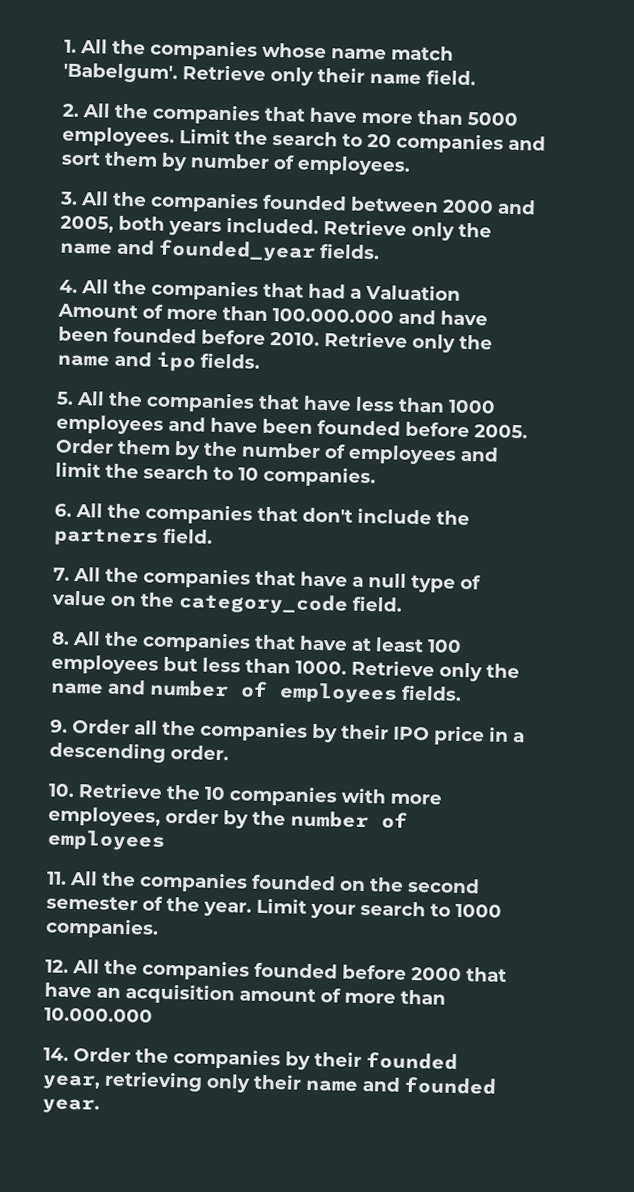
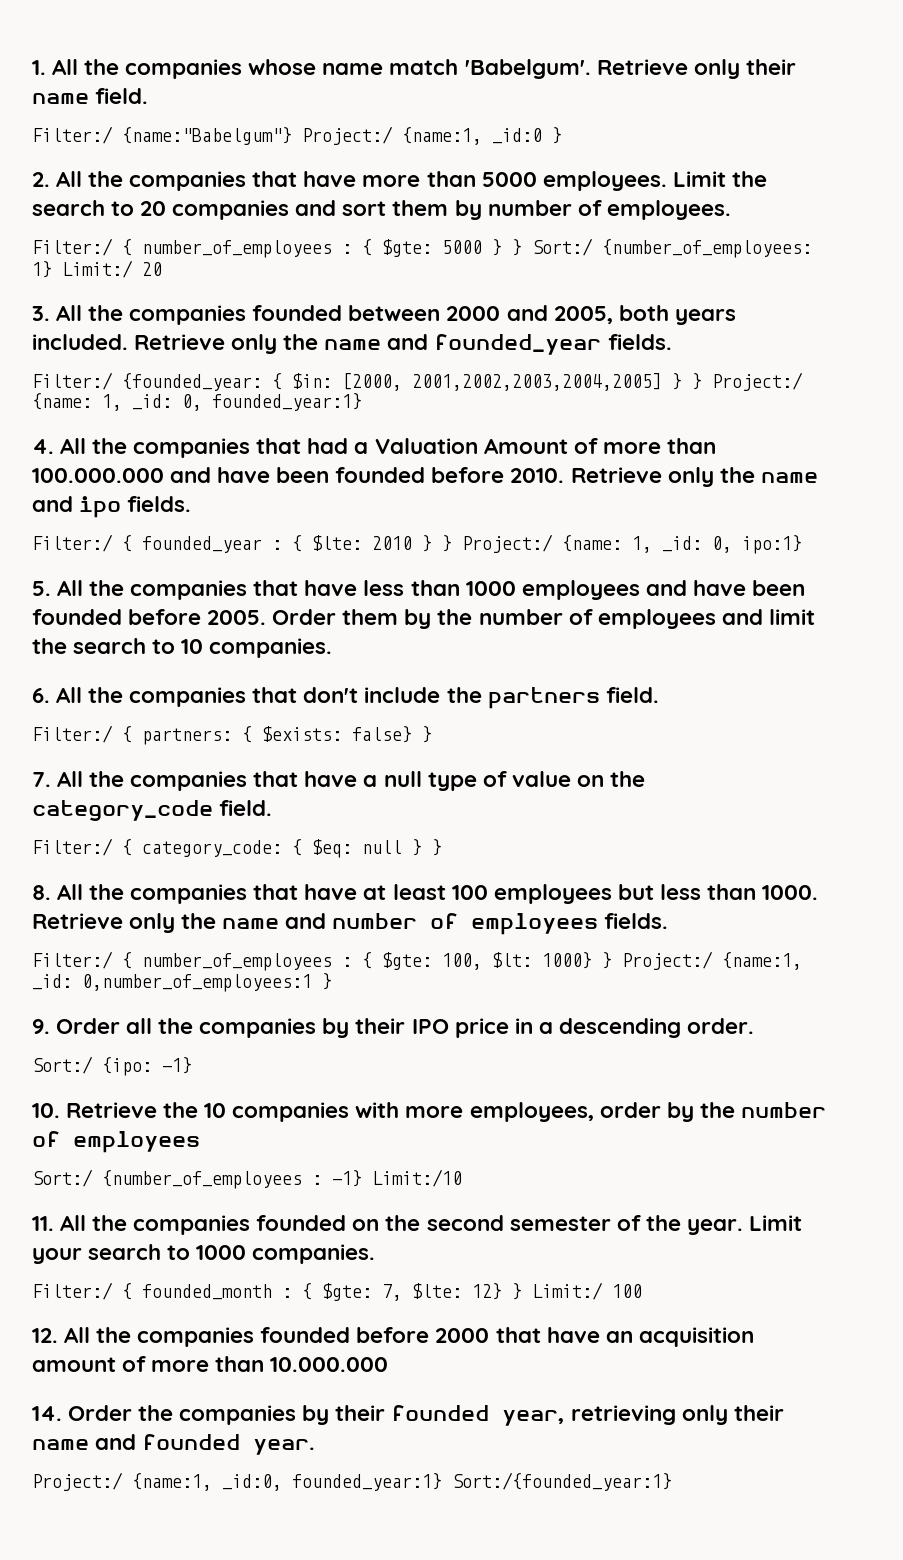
(476, 77) none -> [32,126,562,145] // Filter:/ {name:"Babelgum"} Project:/ {name:1, _id:0 }
(411, 165) none -> [32,238,812,258] [32,260,162,278] // Filter:/ { number_of_employees : { $gte: 5000 } } Sort:/ {number_of_employees: 1} Limit:/ 20
(380, 251) none -> [32,372,803,391] [32,393,362,411] // Filter:/ {founded_year: { $in: [2000, 2001,2002,2003,2004,2005] } } Project:/ {name: 1, _id: 0, founded_year:1}
(260, 360) none -> [32,534,802,554] // Filter:/ { founded_year : { $lte: 2010 } } Project:/ {name: 1, _id: 0, ipo:1}
(213, 535) none -> [32,725,432,745] // Filter:/ { partners: { $exists: false} }
(403, 603) none -> [32,838,442,858] // Filter:/ { category_code: { $eq: null } }
(462, 692) none -> [32,951,802,971] [32,973,332,992] // Filter:/ { number_of_employees : { $gte: 100, $lt: 1000} } Project:/ {name:1, _id: 0,number_of_employees:1 }
(229, 753) none -> [32,1056,192,1076] // Sort:/ {ipo: -1}
(166, 840) none -> [32,1169,462,1189] // Sort:/ {number_of_employees : -1} Limit:/10
(159, 928) none -> [32,1282,642,1301] // Filter:/ { founded_month : { $gte: 7, $lte: 12} } Limit:/ 100
(100, 1106) none -> [32,1472,672,1491] // Project:/ {name:1, _id:0, founded_year:1} Sort:/{founded_year:1}

